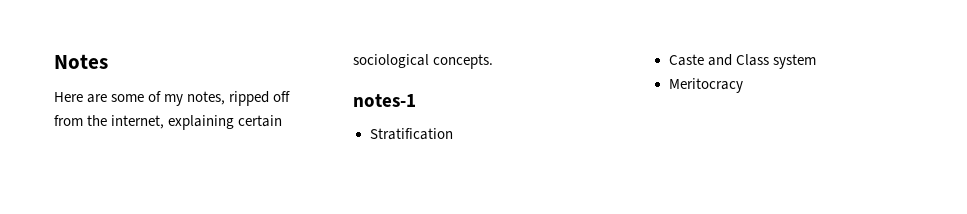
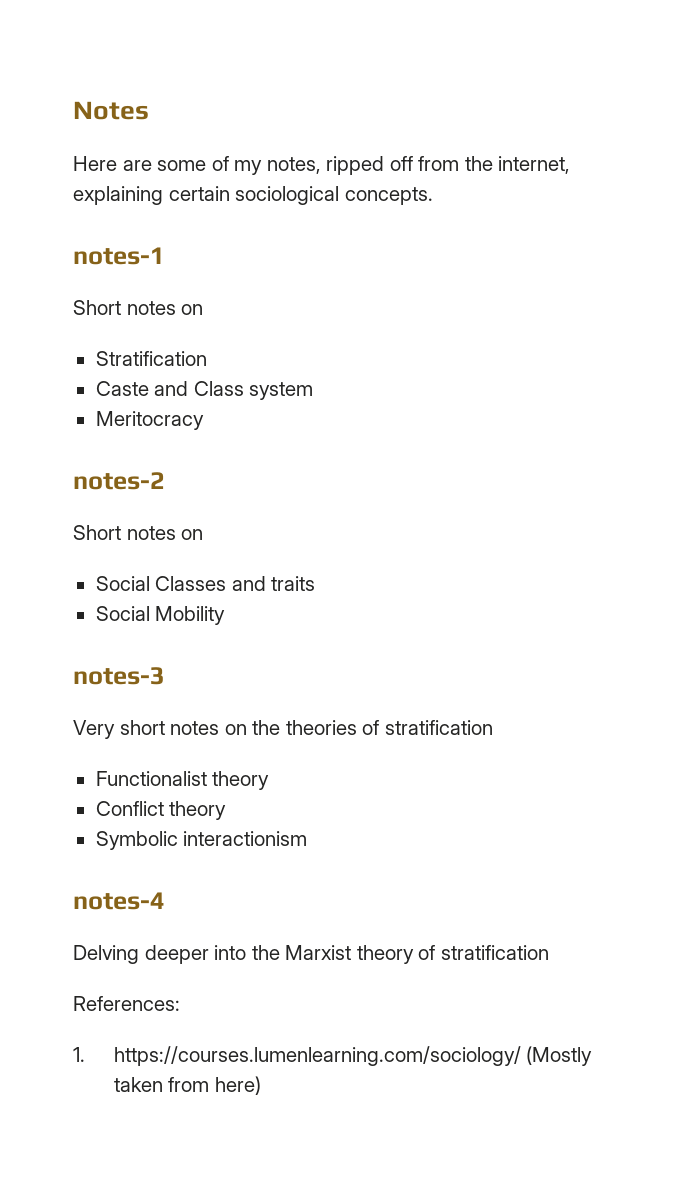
(416, 100) none -> [73,300,204,315] // Short notes on
(743, 85) none -> [73,472,165,490] [73,525,204,540] [95,576,316,591] [95,606,226,625] [73,667,165,685] [73,720,493,739] [95,771,270,790] [95,801,227,820] [95,831,308,850] [73,892,165,910] [73,945,549,964] [73,996,180,1011] [73,1046,593,1066] [113,1076,261,1095] // notes-2 // Short notes on // Social Classes and traits // Social Mobility // notes-3 // Very short notes on the theories of stratification // Functionalist theory // Conflict theory // Symbolic interactionism // notes-4 // Delving deeper into the Marxist theory of stratification // References: // 1. https://courses.lumenlearning.com/sociology/ (Mostly taken from here)

